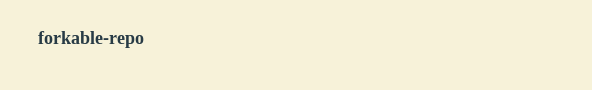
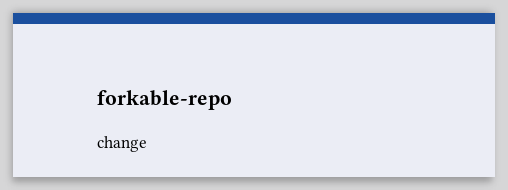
(144, 39) none -> [97,136,147,152] // change

